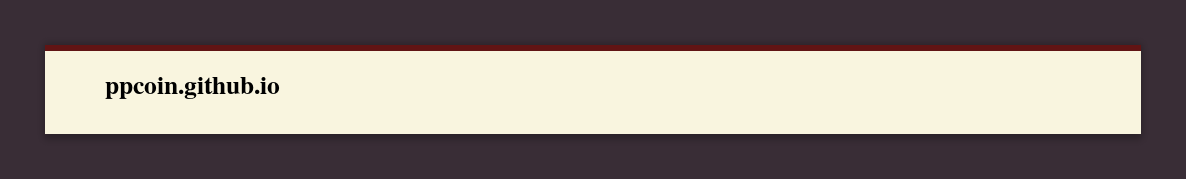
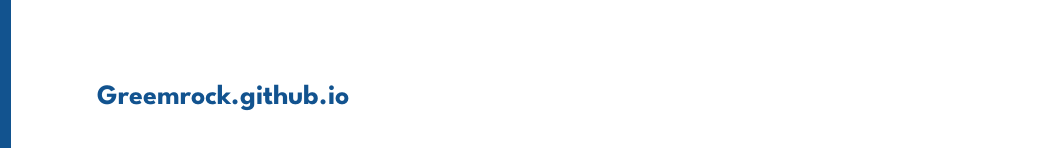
[105,77,280,99] ppcoin.github.io -> [97,84,349,111] Greemrock.github.io

